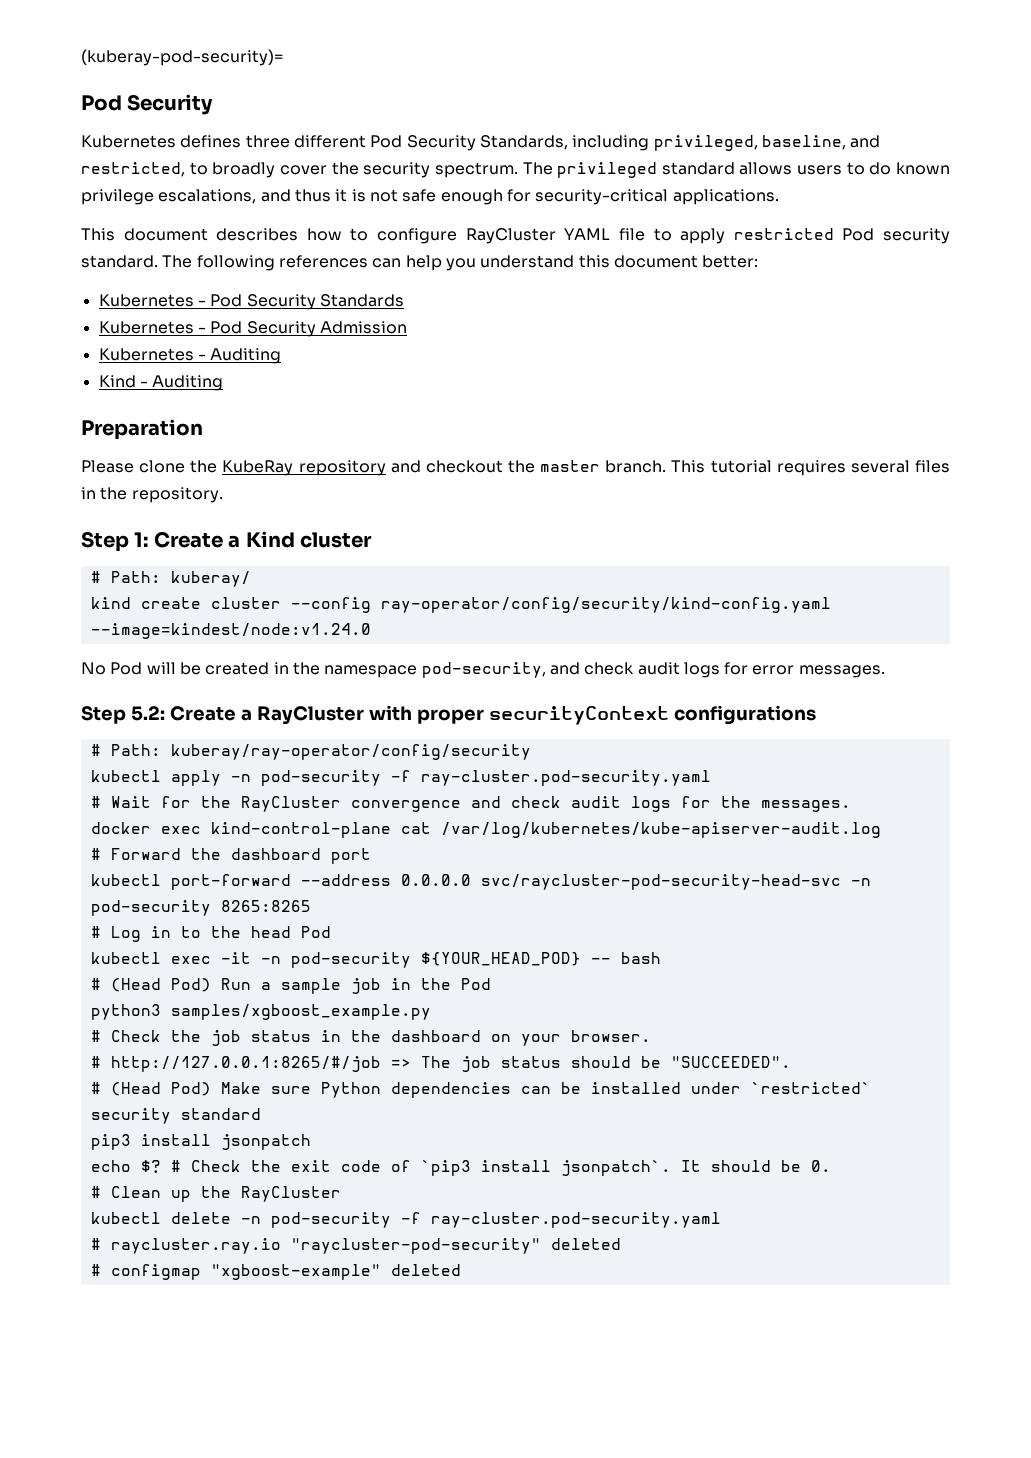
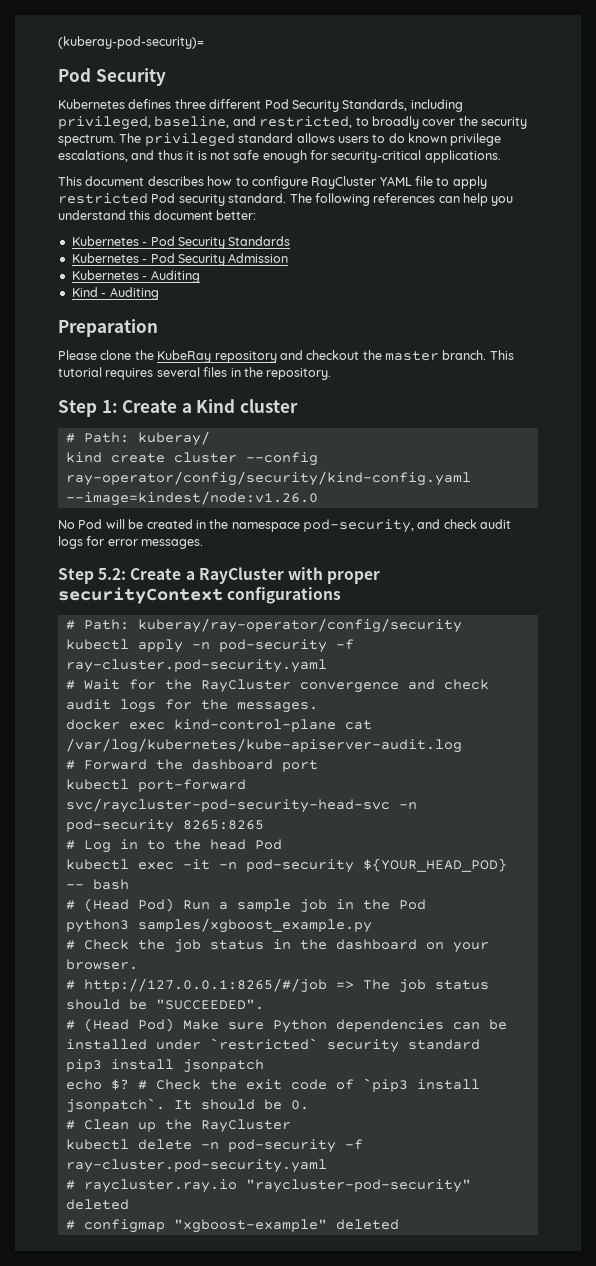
[90,623,371,639] --image=kindest/node:v1.24.0 -> [65,491,318,506] --image=kindest/node:v1.26.0
[300,874,471,886] --address 0.0.0.0 -> (246, 785) none

